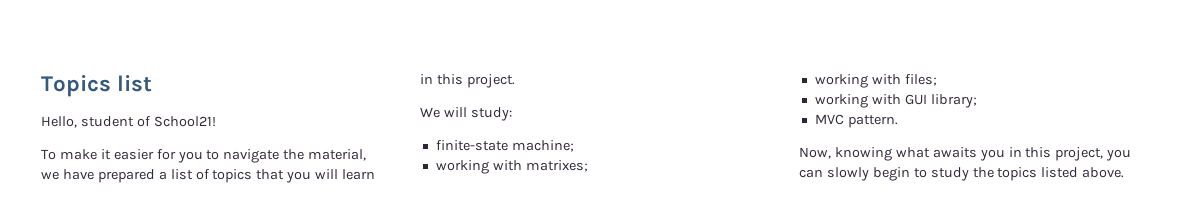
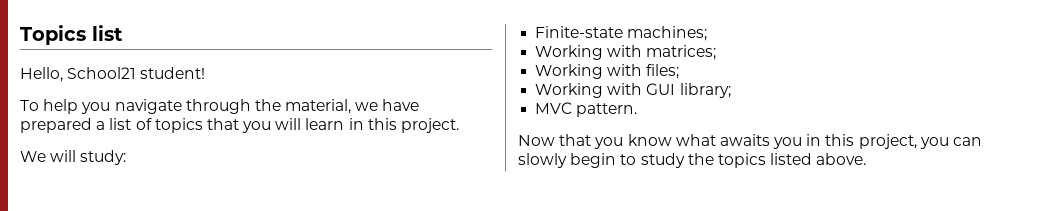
[80,116,216,127] [41,149,280,163] student of School21! // To make it easier for you to navigate -> [67,67,206,79] [20,99,251,114] School21 student! // To help you navigate through
[435,140,574,152] [435,160,588,174] [814,74,868,88] finite-state machine; // working with matrixes; // working -> [535,26,708,41] [535,45,717,60] [535,64,604,79] Finite-state machines; // Working with matrices; // Working
[814,94,868,108] working -> [535,83,604,98] Working
[799,147,892,161] Now, knowing -> [518,134,672,149] Now that you know

